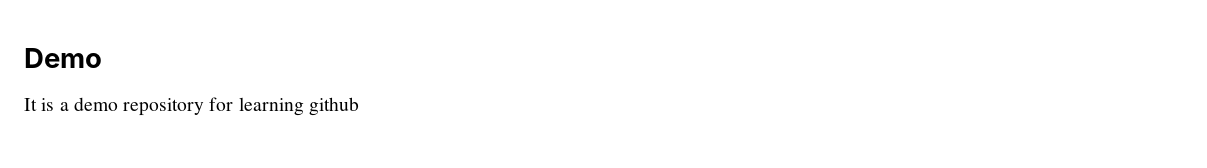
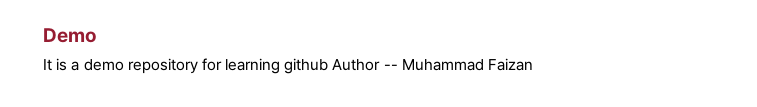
(359, 106) none -> [332,58,534,71] Author -- Muhammad Faizan

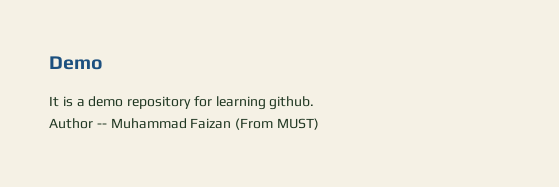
[284,58,329,74] github -> [269,96,315,110] github. //
(534, 64) none -> [235,118,319,130] (From MUST)

